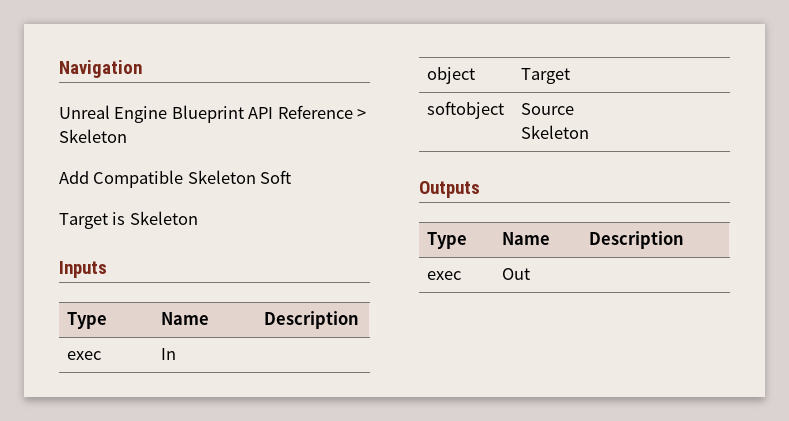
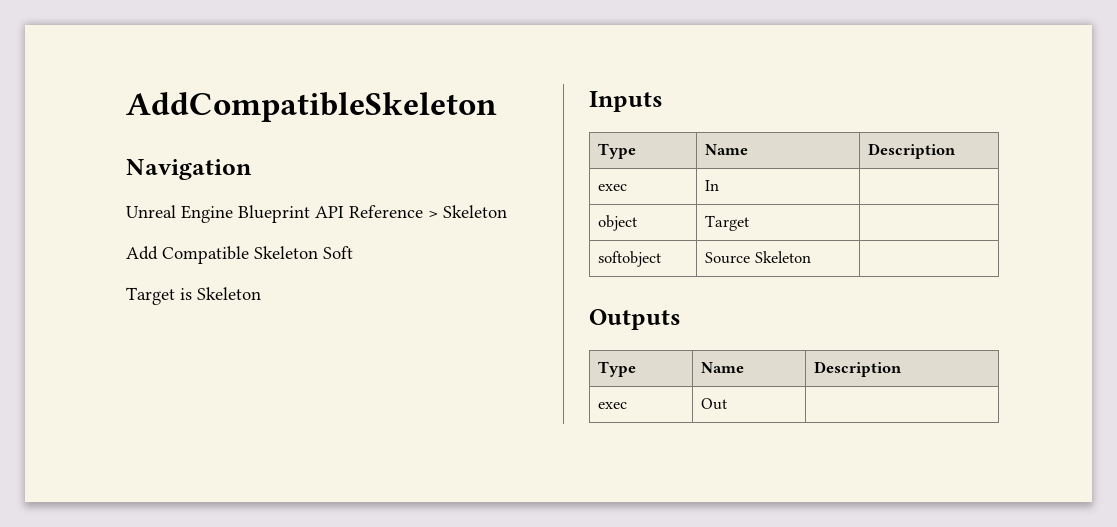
(59, 69) none -> [126,92,497,122] AddCompatibleSkeleton //

